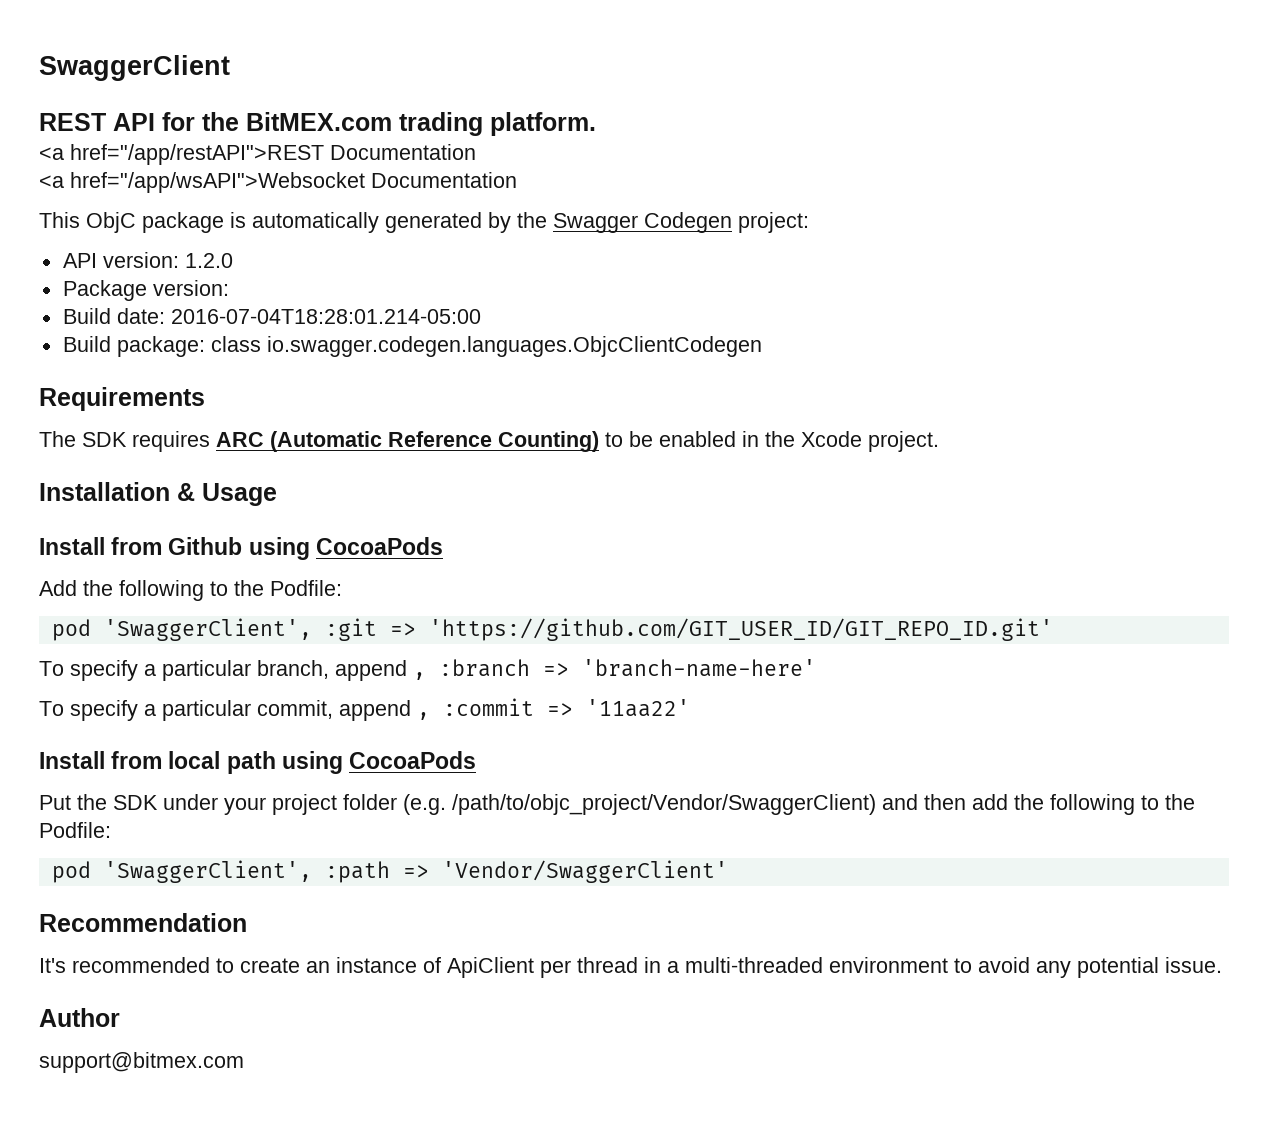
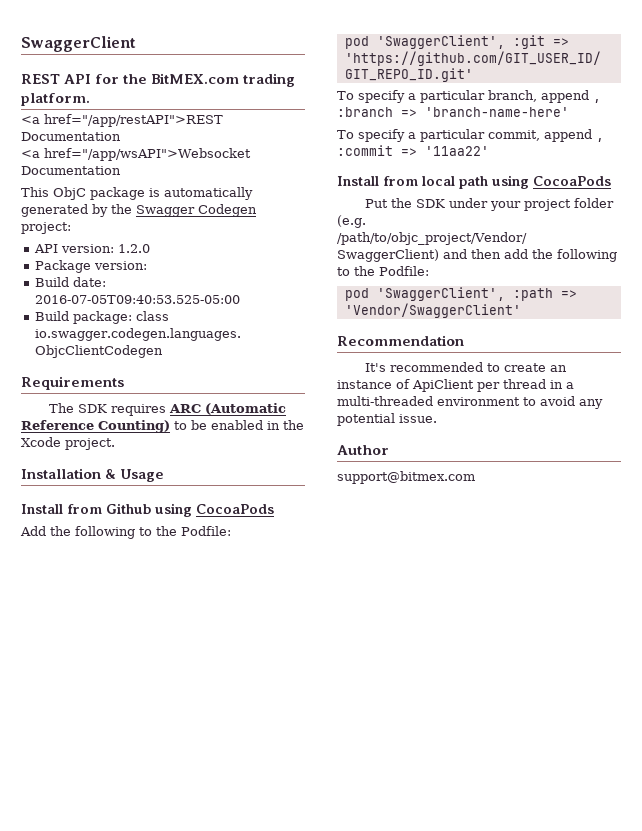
[170,309,481,324] 2016-07-04T18:28:01.214-05:00 -> [35,295,241,304] 2016-07-05T09:40:53.525-05:00

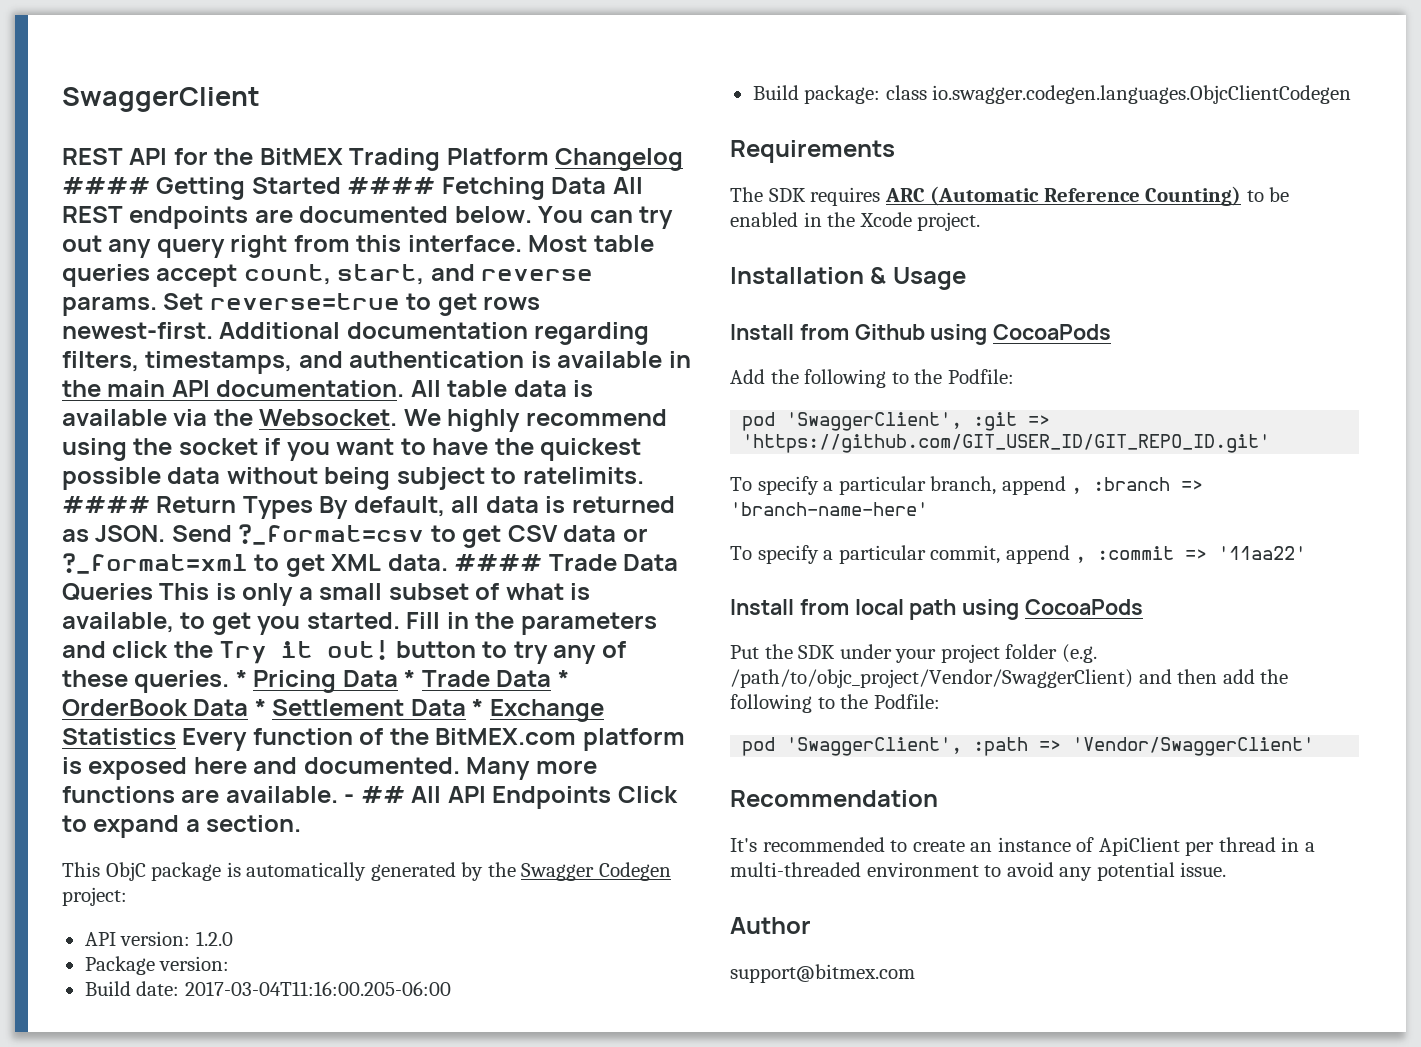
[151,73,296,87] [21,93,90,106] [21,114,223,127] [21,132,121,141] [21,148,251,161] [21,166,121,175] BitMEX.com trading platform. // <a href="/app/restAPI">REST Documentation // <a href="/app/wsAPI">Websocket Documentation -> [259,148,684,171] [62,177,643,200] [62,206,674,229] [62,235,654,258] [62,264,594,287] [62,293,541,316] [62,322,650,345] [62,351,691,374] [62,380,594,397] [62,409,667,432] [62,438,642,461] [62,467,644,490] [62,496,675,519] [62,524,648,548] [62,553,679,577] [62,583,591,606] [62,612,657,635] [62,640,626,664] [62,670,569,693] [62,699,604,722] [62,728,685,751] [62,757,597,780] [62,786,678,809] [62,815,302,838] BitMEX Trading Platform Changelog #### Getting Started #### Fetching Data All REST endpoints are documented below. You can try out any query right from this interface. Most table queries accept count, start, and reverse params. Set reverse=true to get rows newest-first. Additional documentation regarding filters, timestamps, and authentication is available in the main API documentation. All table data is available via the Websocket. We highly recommend using the socket if you want to have the quickest possible data without being subject to ratelimits. #### Return Types By default, all data is returned as JSON. Send ?_format=csv to get CSV data or ?_format=xml to get XML data. #### Trade Data Queries This is only a small subset of what is available, to get you started. Fill in the parameters and click the Try it out! button to try any of these queries. * Pricing Data * Trade Data * OrderBook Data * Settlement Data * Exchange Statistics Every function of the BitMEX.com platform is exposed here and documented. Many more functions are available. - ## All API Endpoints Click to expand a section.
[35,295,241,304] 2016-07-05T09:40:53.525-05:00 -> [184,981,451,996] 2017-03-04T11:16:00.205-06:00

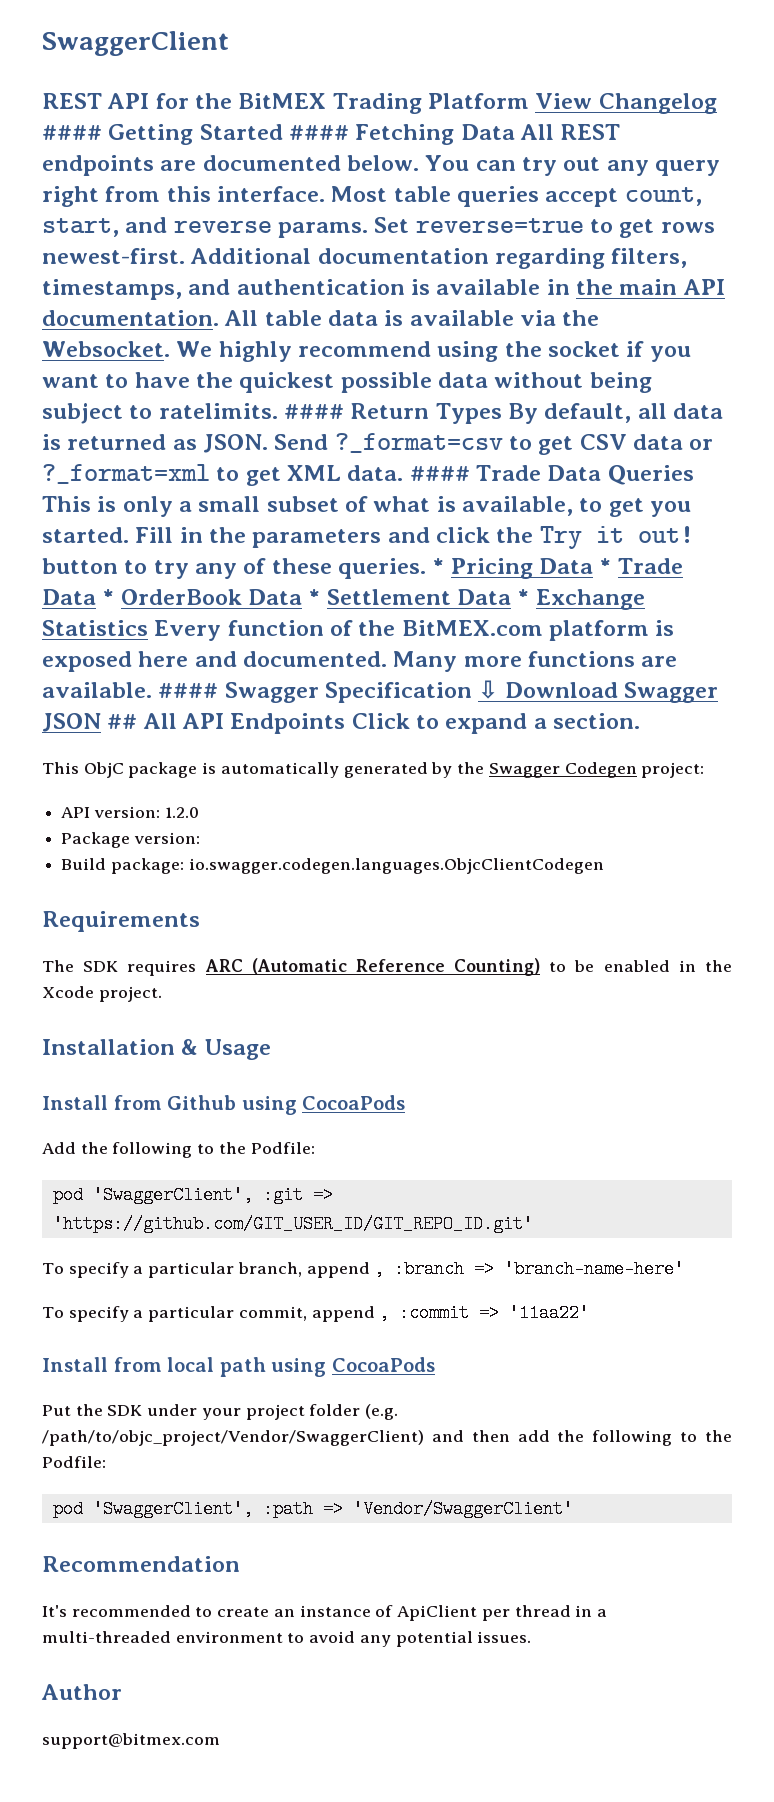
(549, 156) none -> [535,93,593,109] View
[344,794,355,803] - -> [158,680,719,703] [42,713,101,732] #### Swagger Specification ⇩ Download Swagger JSON
[84,981,451,996] // Build date: 2017-03-04T11:16:00.205-06:00 -> (200, 838) none
[885,85,927,100] class -> (184, 866) none
[1180,862,1227,877] issue. -> [477,1631,532,1643] issues.

